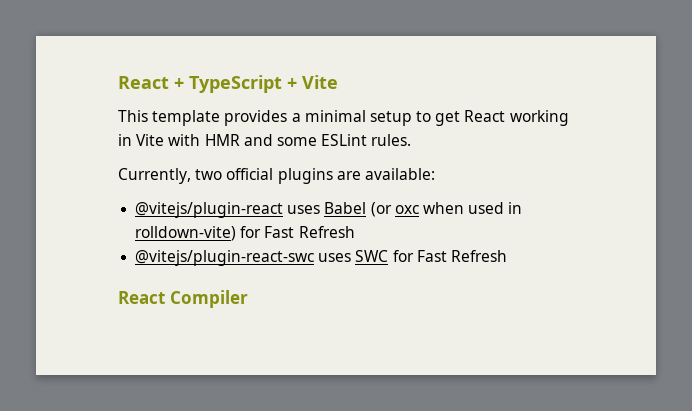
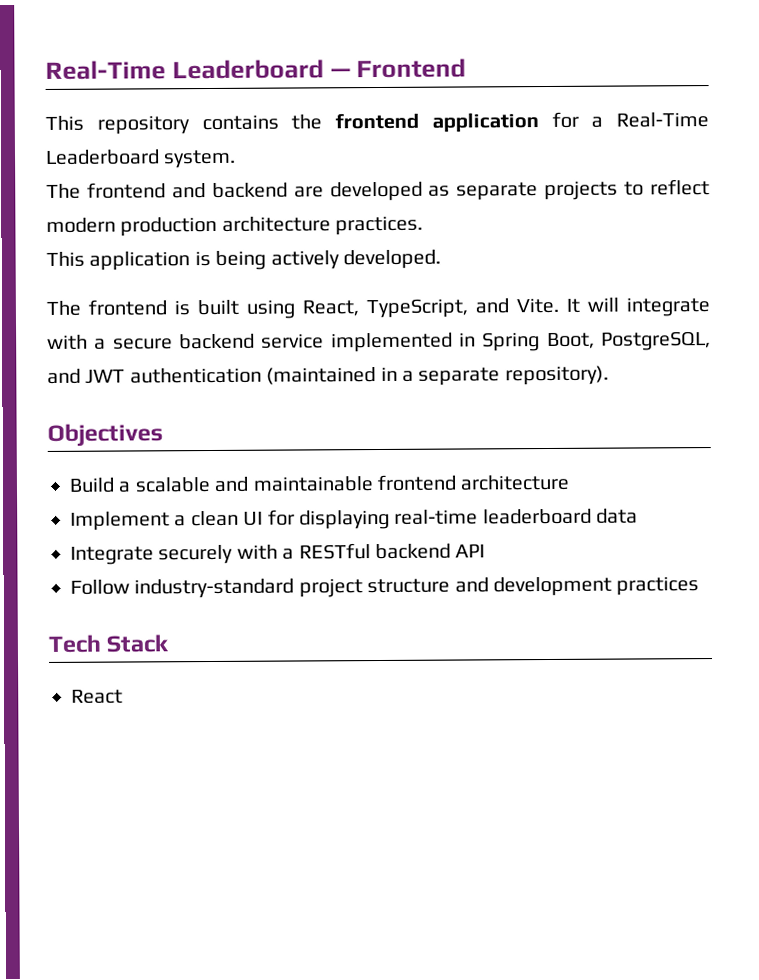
[118,75,338,93] [118,110,569,126] [118,134,412,146] [118,168,435,184] [135,202,523,218] [135,226,355,241] [135,250,507,266] [118,290,248,308] React + TypeScript + Vite // This template provides a minimal setup to get React working in Vite with HMR and some ESLint rules. // Currently, two official plugins are available: // @vitejs/plugin-react uses Babel (or oxc when used in rolldown-vite) for Fast Refresh // @vitejs/plugin-react-swc uses SWC for Fast Refresh // React Compiler -> [45,58,467,80] [45,111,709,135] [45,149,237,169] [46,179,710,202] [46,215,424,237] [46,249,441,271] [46,297,710,319] [47,331,711,353] [47,365,609,386] [47,423,163,447] [69,474,571,493] [70,508,639,531] [70,543,486,565] [70,576,700,599] [48,634,170,653] [71,689,123,704] Real-Time Leaderboard — Frontend // This repository contains the frontend application for a Real-Time Leaderboard system. // The frontend and backend are developed as separate projects to reflect modern production architecture practices. // This application is being actively developed. // The frontend is built using React, TypeScript, and Vite. It will integrate with a secure backend service implemented in Spring Boot, PostgreSQL, and JWT authentication (maintained in a separate repository). // Objectives // Build a scalable and maintainable frontend architecture // Implement a clean UI for displaying real-time leaderboard data // Integrate securely with a RESTful backend API // Follow industry-standard project structure and development practices // Tech Stack // React

